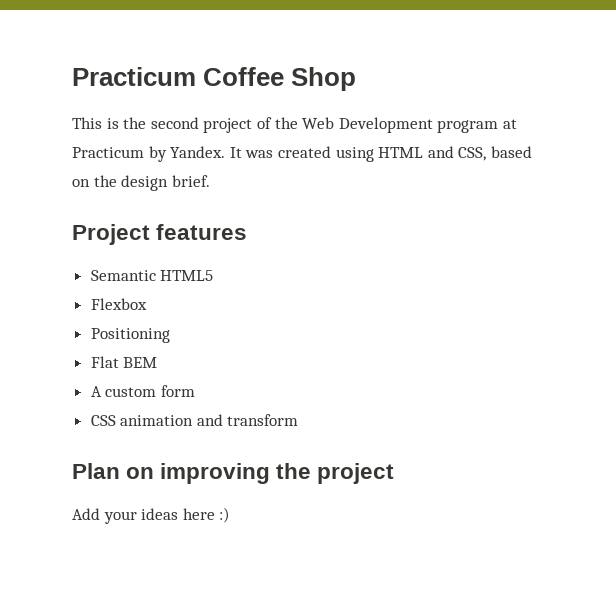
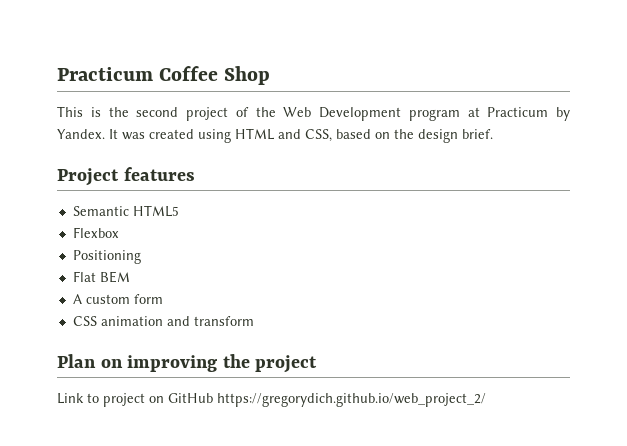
[72,507,231,524] Add your ideas here :) -> [57,393,486,407] Link to project on GitHub https://gregorydich.github.io/web_project_2/

